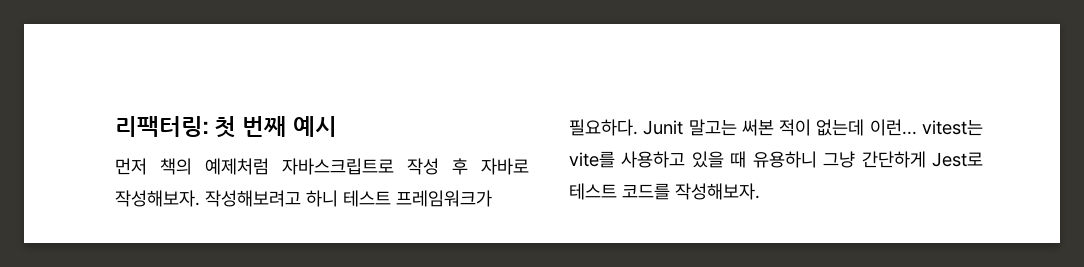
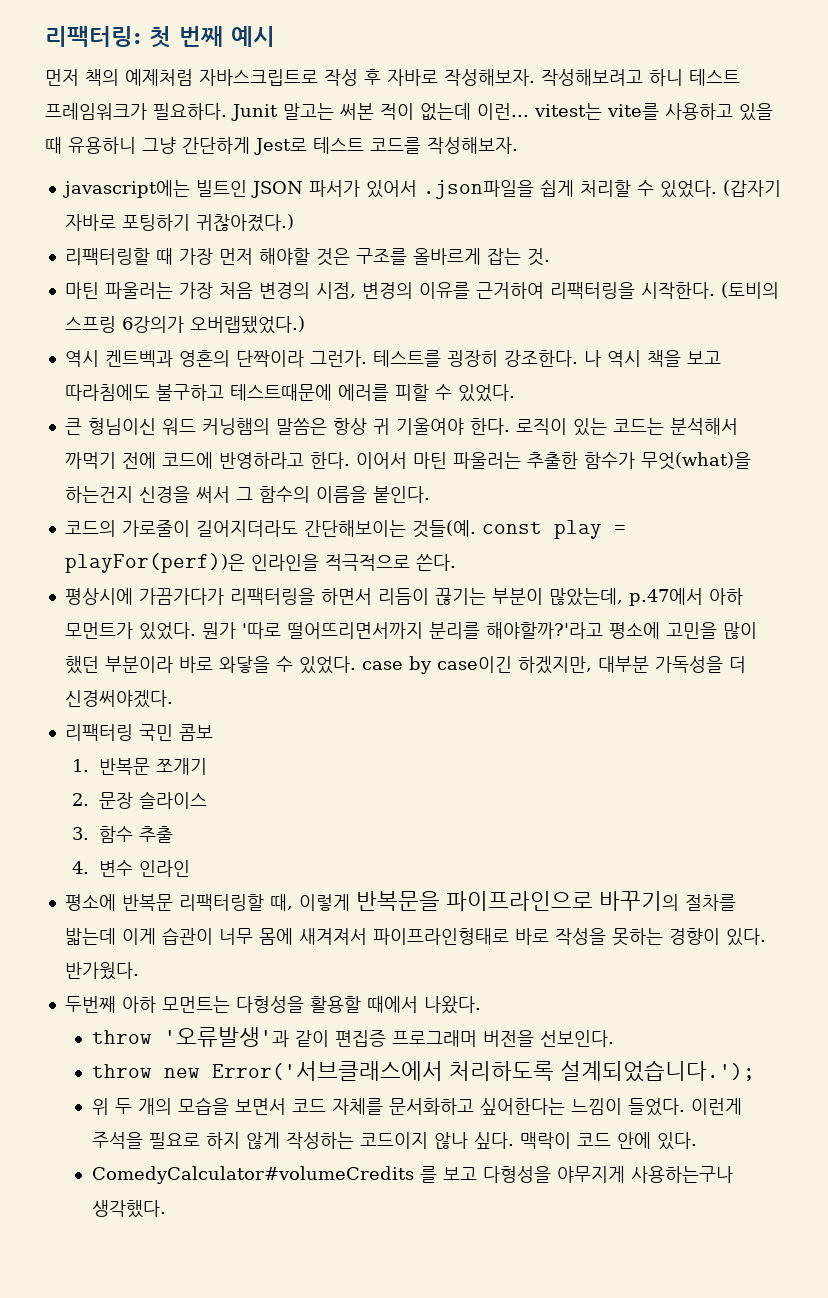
(760, 191) none -> [62,180,781,199] [64,214,294,232] [64,248,550,266] [64,282,779,299] [64,316,305,334] [64,350,721,367] [64,384,515,402] [64,418,738,436] [64,452,751,470] [64,486,430,503] [64,520,626,539] [64,553,456,573] [64,588,743,606] [64,622,757,640] [64,656,746,674] [64,690,173,708] [64,724,213,741] [71,758,207,775] [71,791,207,809] [71,826,173,843] [71,860,190,877] [64,891,736,911] [64,927,766,946] [64,962,139,980] [64,996,481,1014] [91,1027,614,1047] [91,1060,755,1082] [91,1097,742,1116] [91,1132,697,1150] [91,1166,733,1184] [91,1200,166,1218] // javascript에는 빌트인 JSON 파서가 있어서 .json파일을 쉽게 처리할 수 있었다. (갑자기 자바로 포팅하기 귀찮아졌다.) // 리팩터링할 때 가장 먼저 해야할 것은 구조를 올바르게 잡는 것. // 마틴 파울러는 가장 처음 변경의 시점, 변경의 이유를 근거하여 리팩터링을 시작한다. (토비의 스프링 6강의가 오버랩됐었다.) // 역시 켄트벡과 영혼의 단짝이라 그런가. 테스트를 굉장히 강조한다. 나 역시 책을 보고 따라침에도 불구하고 테스트때문에 에러를 피할 수 있었다. // 큰 형님이신 워드 커닝햄의 말씀은 항상 귀 기울여야 한다. 로직이 있는 코드는 분석해서 까먹기 전에 코드에 반영하라고 한다. 이어서 마틴 파울러는 추출한 함수가 무엇(what)을 하는건지 신경을 써서 그 함수의 이름을 붙인다. // 코드의 가로줄이 길어지더라도 간단해보이는 것들(예. const play = playFor(perf))은 인라인을 적극적으로 쓴다. // 평상시에 가끔가다가 리팩터링을 하면서 리듬이 끊기는 부분이 많았는데, p.47에서 아하 모먼트가 있었다. 뭔가 '따로 떨어뜨리면서까지 분리를 해야할까?'라고 평소에 고민을 많이 했던 부분이라 바로 와닿을 수 있었다. case by case이긴 하겠지만, 대부분 가독성을 더 신경써야겠다. // 리팩터링 국민 콤보 // 1. 반복문 쪼개기 // 2. 문장 슬라이스 // 3. 함수 추출 // 4. 변수 인라인 // 평소에 반복문 리팩터링할 때, 이렇게 반복문을 파이프라인으로 바꾸기의 절차를 밟는데 이게 습관이 너무 몸에 새겨져서 파이프라인형태로 바로 작성을 못하는 경향이 있다. 반가웠다. // 두번째 아하 모먼트는 다형성을 활용할 때에서 나왔다. // throw '오류발생'과 같이 편집증 프로그래머 버전을 선보인다. // throw new Error('서브클래스에서 처리하도록 설계되었습니다.'); // 위 두 개의 모습을 보면서 코드 자체를 문서화하고 싶어한다는 느낌이 들었다. 이런게 주석을 필요로 하지 않게 작성하는 코드이지 않나 싶다. 맥락이 코드 안에 있다. // ComedyCalculator#volumeCredits 를 보고 다형성을 야무지게 사용하는구나 생각했다.

